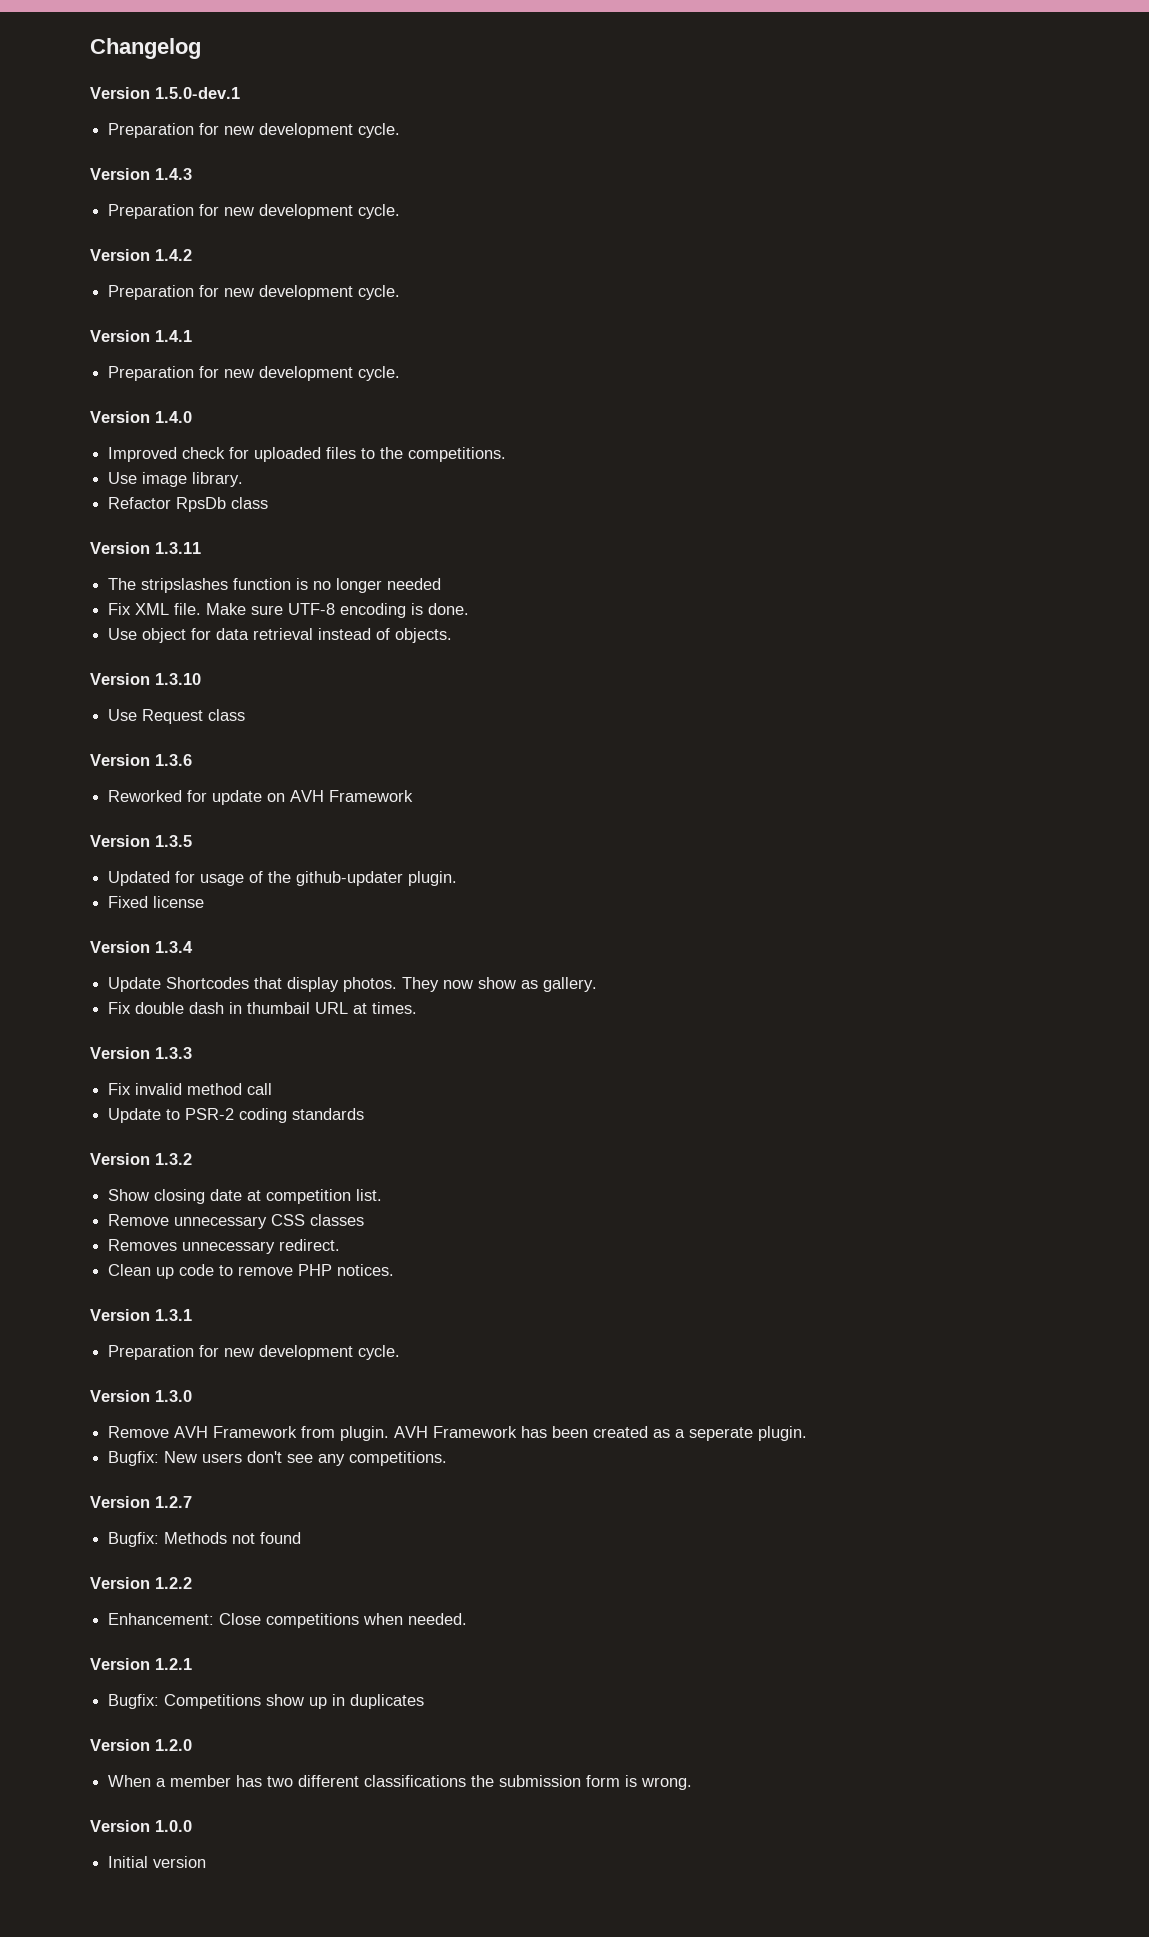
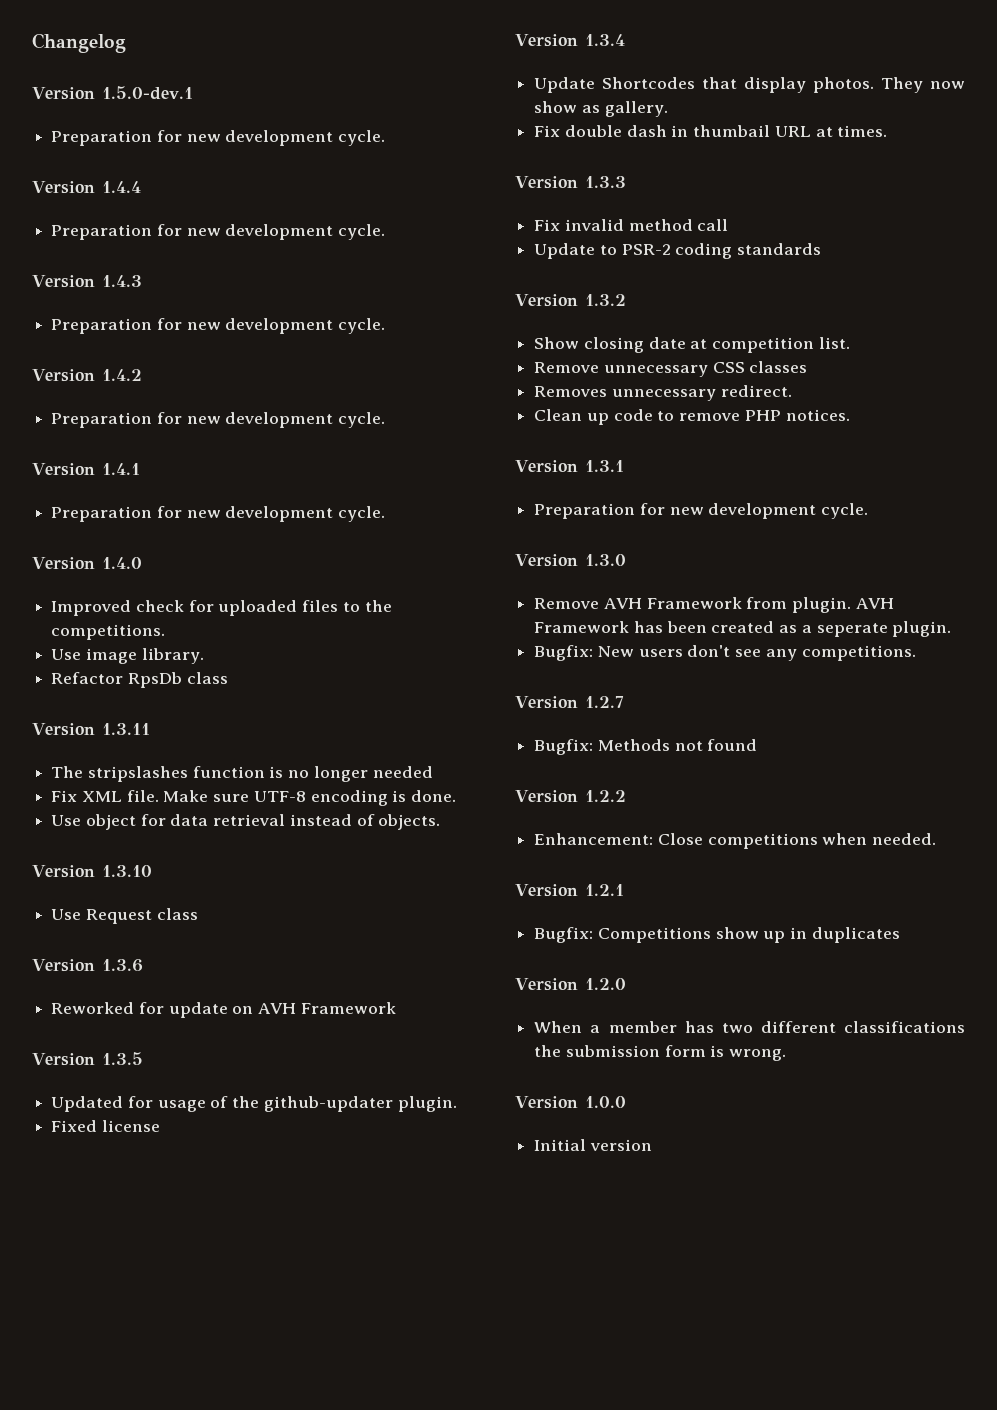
(401, 130) none -> [32,181,141,194] [51,224,386,240] // Version 1.4.4 // Preparation for new development cycle.

